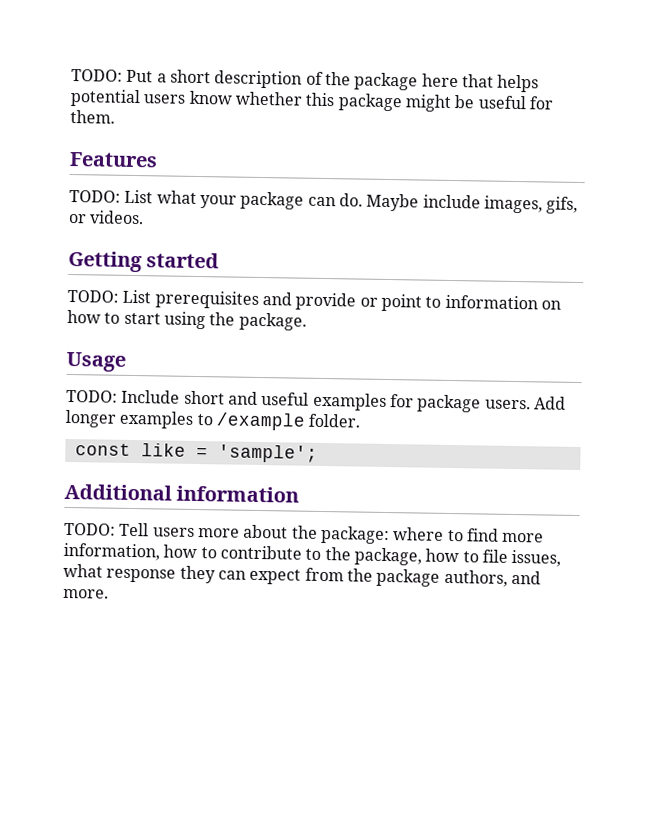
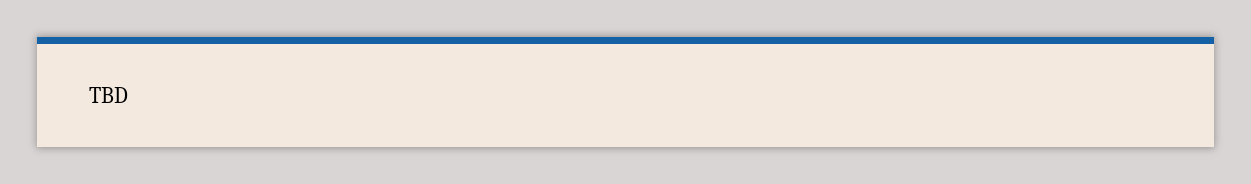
[71,68,540,93] [70,88,554,112] [70,109,115,124] [69,151,158,168] [69,189,579,214] [68,210,145,225] [68,250,220,273] [67,289,561,312] [67,309,307,331] [66,351,126,372] [66,389,566,413] [65,409,362,431] [74,443,318,463] [64,483,300,503] [64,522,545,545] [63,542,562,567] [63,563,541,587] [63,588,109,599] TODO: Put a short description of the package here that helps potential users know whether this package might be useful for them. // Features // TODO: List what your package can do. Maybe include images, gifs, or videos. // Getting started // TODO: List prerequisites and provide or point to information on how to start using the package. // Usage // TODO: Include short and useful examples for package users. Add longer examples to /example folder. // const like = 'sample'; // Additional information // TODO: Tell users more about the package: where to find more information, how to contribute to the package, how to file issues, what response they can expect from the package authors, and more. -> [89,87,128,103] TBD

